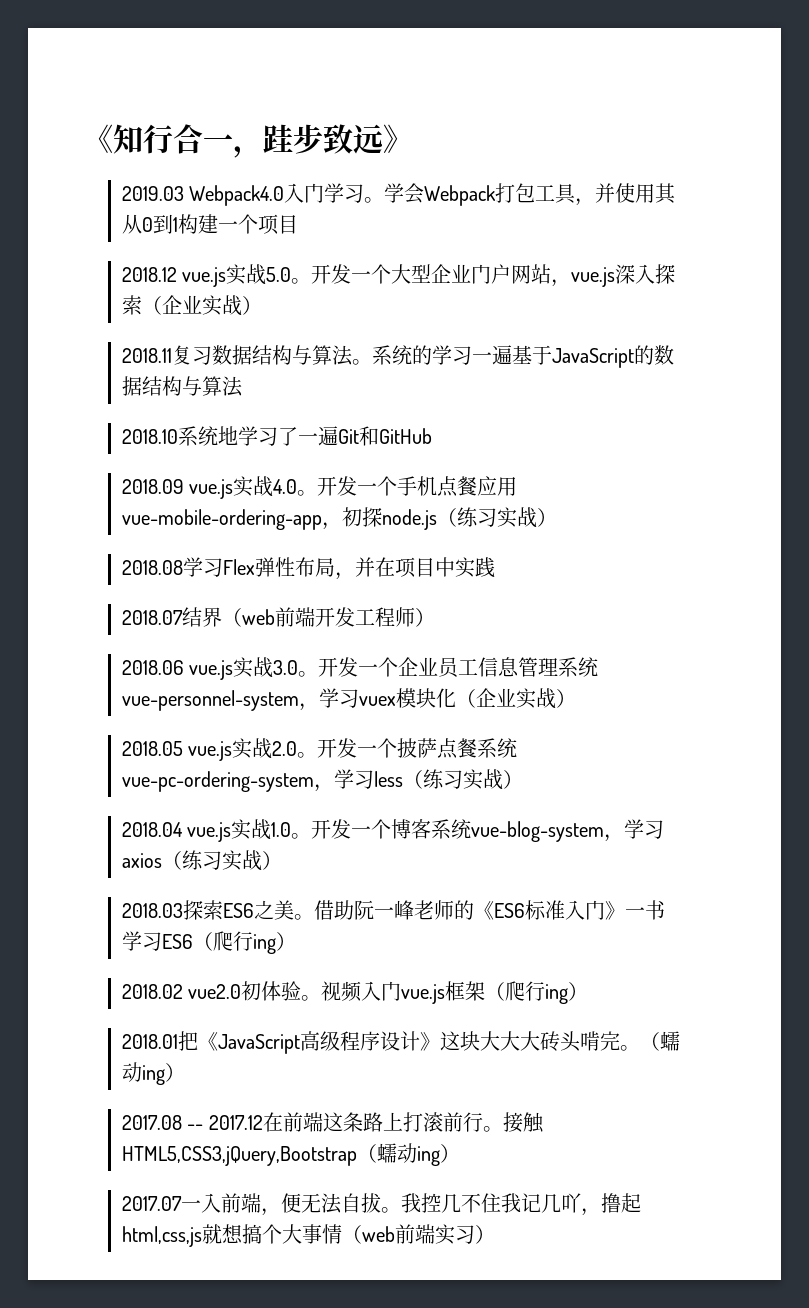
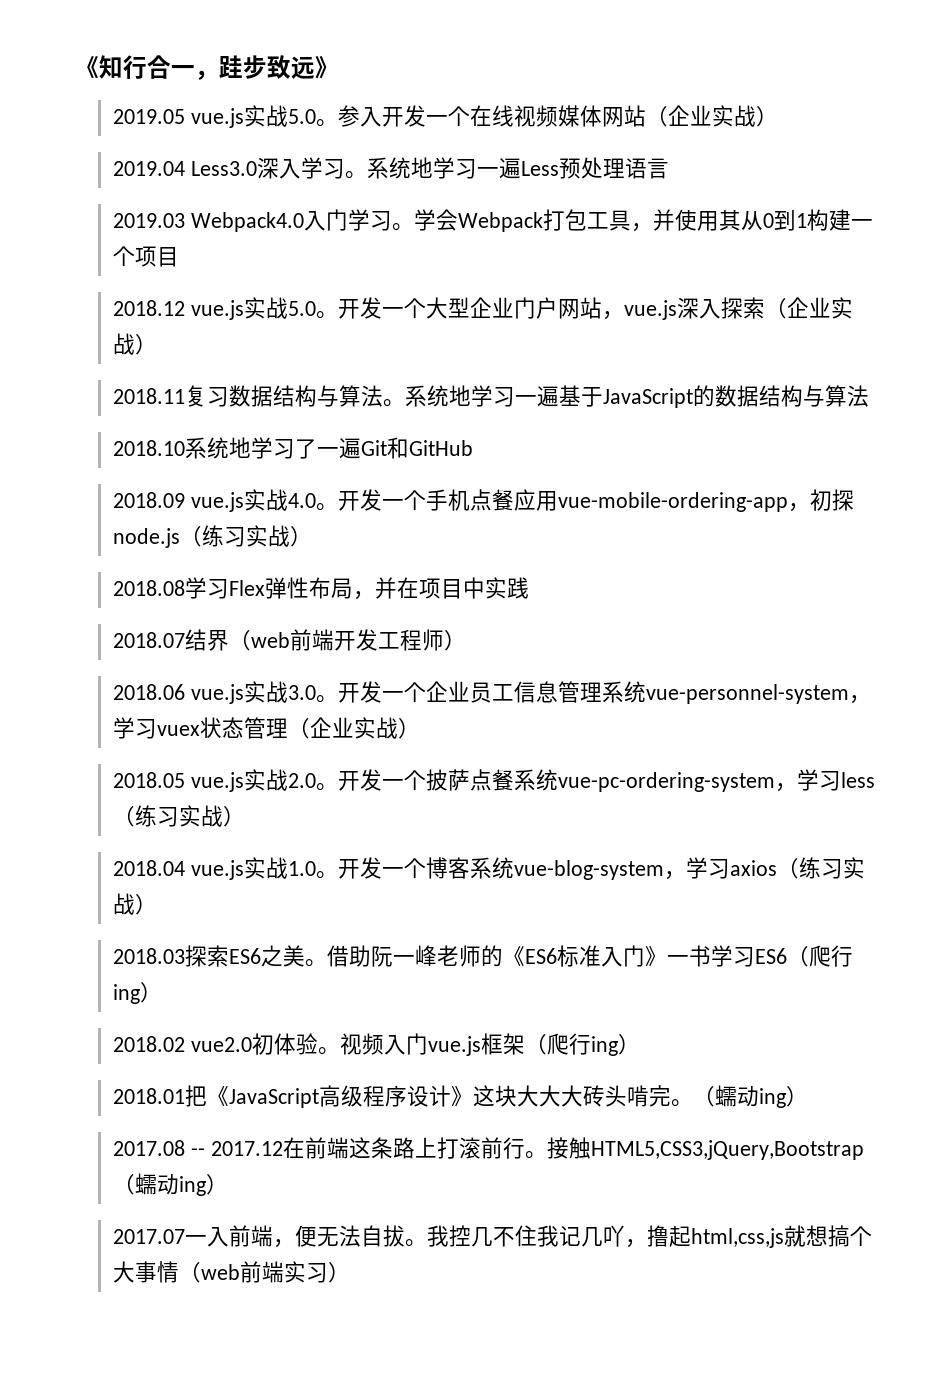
(413, 138) none -> [113,105,779,128] [113,157,670,179] // 2019.05 vue.js实战5.0。参入开发一个在线视频媒体网站（企业实战） // 2019.04 Less3.0深入学习。系统地学习一遍Less预处理语言
[411,345,432,365] 的 -> [449,385,472,406] 地
[395,688,456,708] 模块化 -> [200,717,289,739] 状态管理

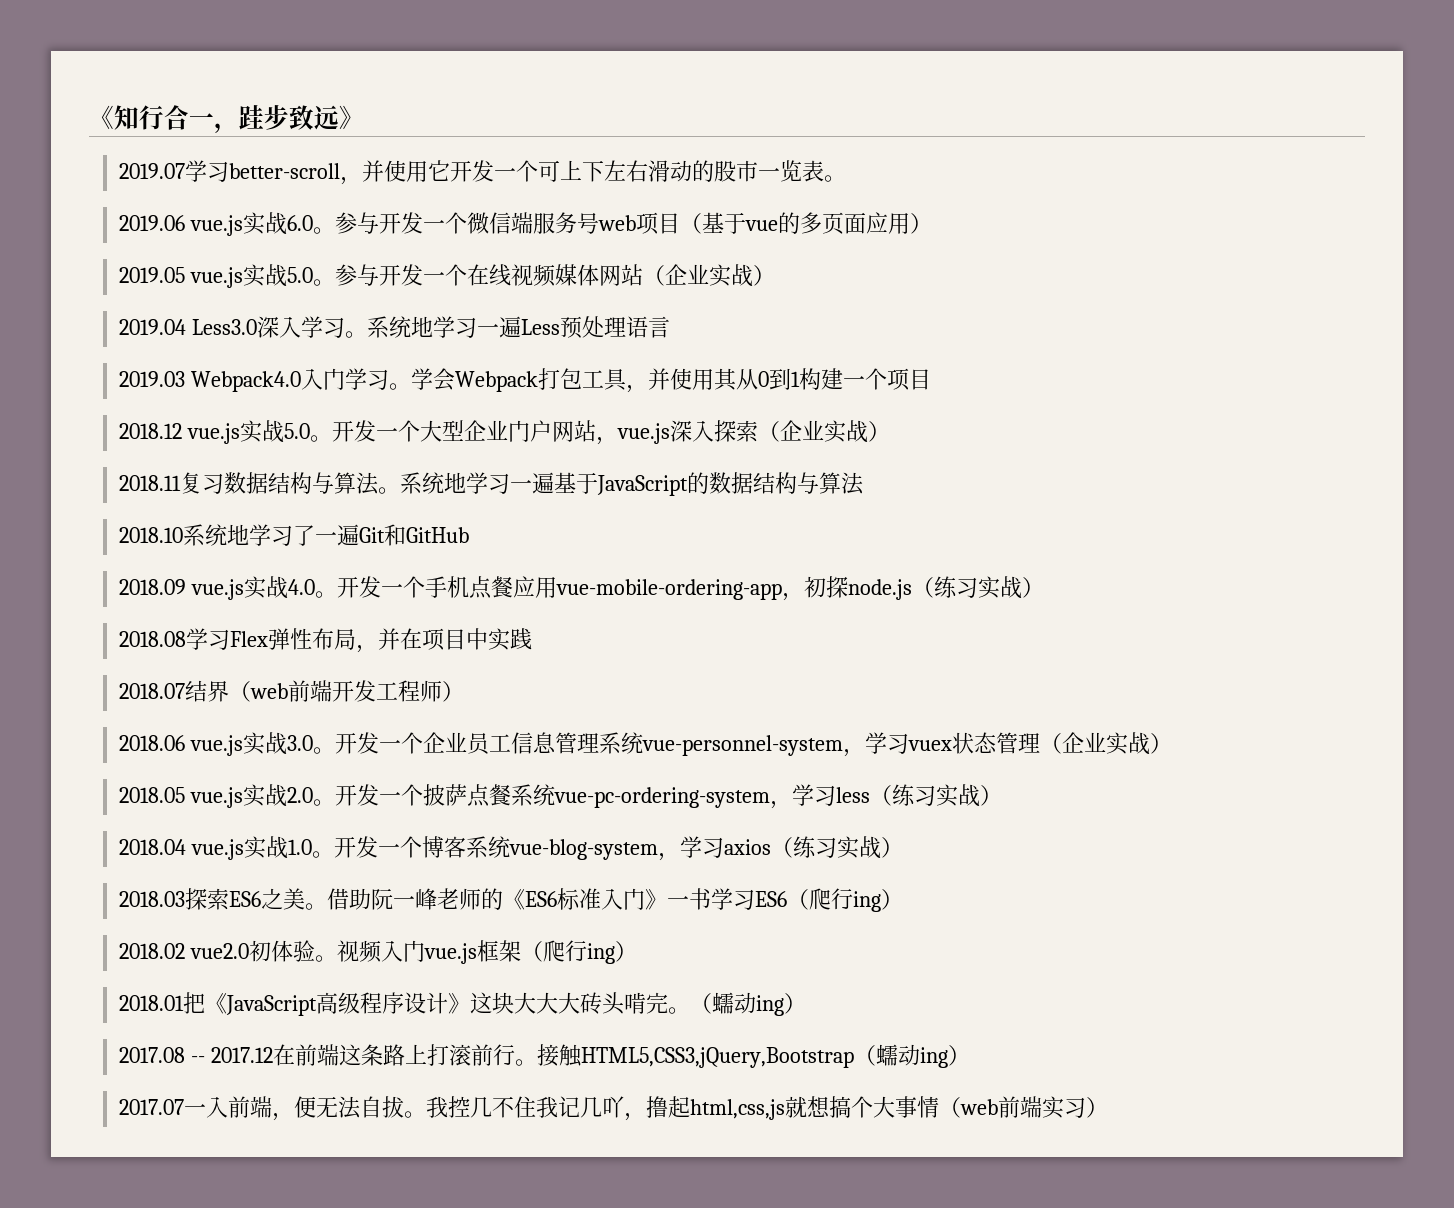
(339, 67) none -> [118,160,846,185] [118,212,932,236] // 2019.07学习better-scroll，并使用它开发一个可上下左右滑动的股市一览表。 // 2019.06 vue.js实战6.0。参与开发一个微信端服务号web项目（基于vue的多页面应用）
[360,107,383,127] 入 -> [356,264,379,286] 与

